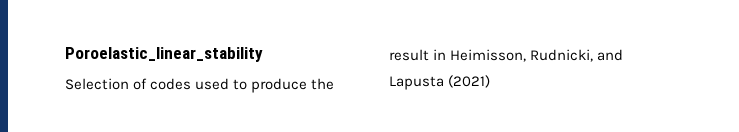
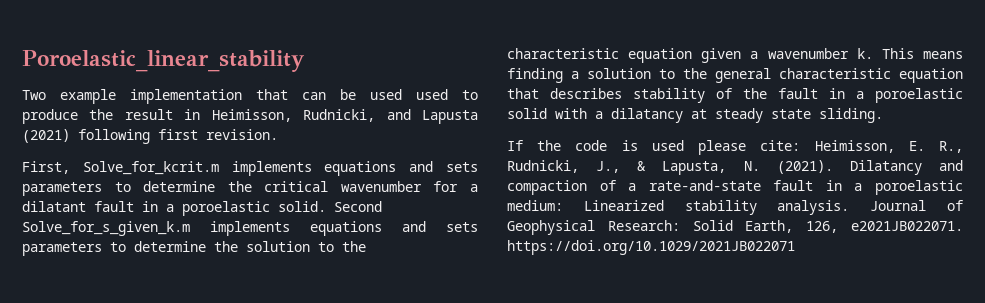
[65,78,192,90] Selection of codes -> [22,89,402,104] Two example implementation that can be used
(491, 81) none -> [78,129,278,144] [22,161,479,176] [22,181,478,196] [22,201,382,216] [22,221,478,236] [22,241,366,256] [507,48,963,63] [507,68,963,83] [507,88,963,103] [507,108,883,123] [507,140,963,155] [507,160,963,175] [507,180,963,195] [507,200,963,215] [507,220,963,235] [507,240,795,255] following first revision. // First, Solve_for_kcrit.m implements equations and sets parameters to determine the critical wavenumber for a dilatant fault in a poroelastic solid. Second Solve_for_s_given_k.m implements equations and sets parameters to determine the solution to the characteristic equation given a wavenumber k. This means finding a solution to the general characteristic equation that describes stability of the fault in a poroelastic solid with a dilatancy at steady state sliding. // If the code is used please cite: Heimisson, E. R., Rudnicki, J., & Lapusta, N. (2021). Dilatancy and compaction of a rate-and-state fault in a poroelastic medium: Linearized stability analysis. Journal of Geophysical Research: Solid Earth, 126, e2021JB022071. https://doi.org/10.1029/2021JB022071

